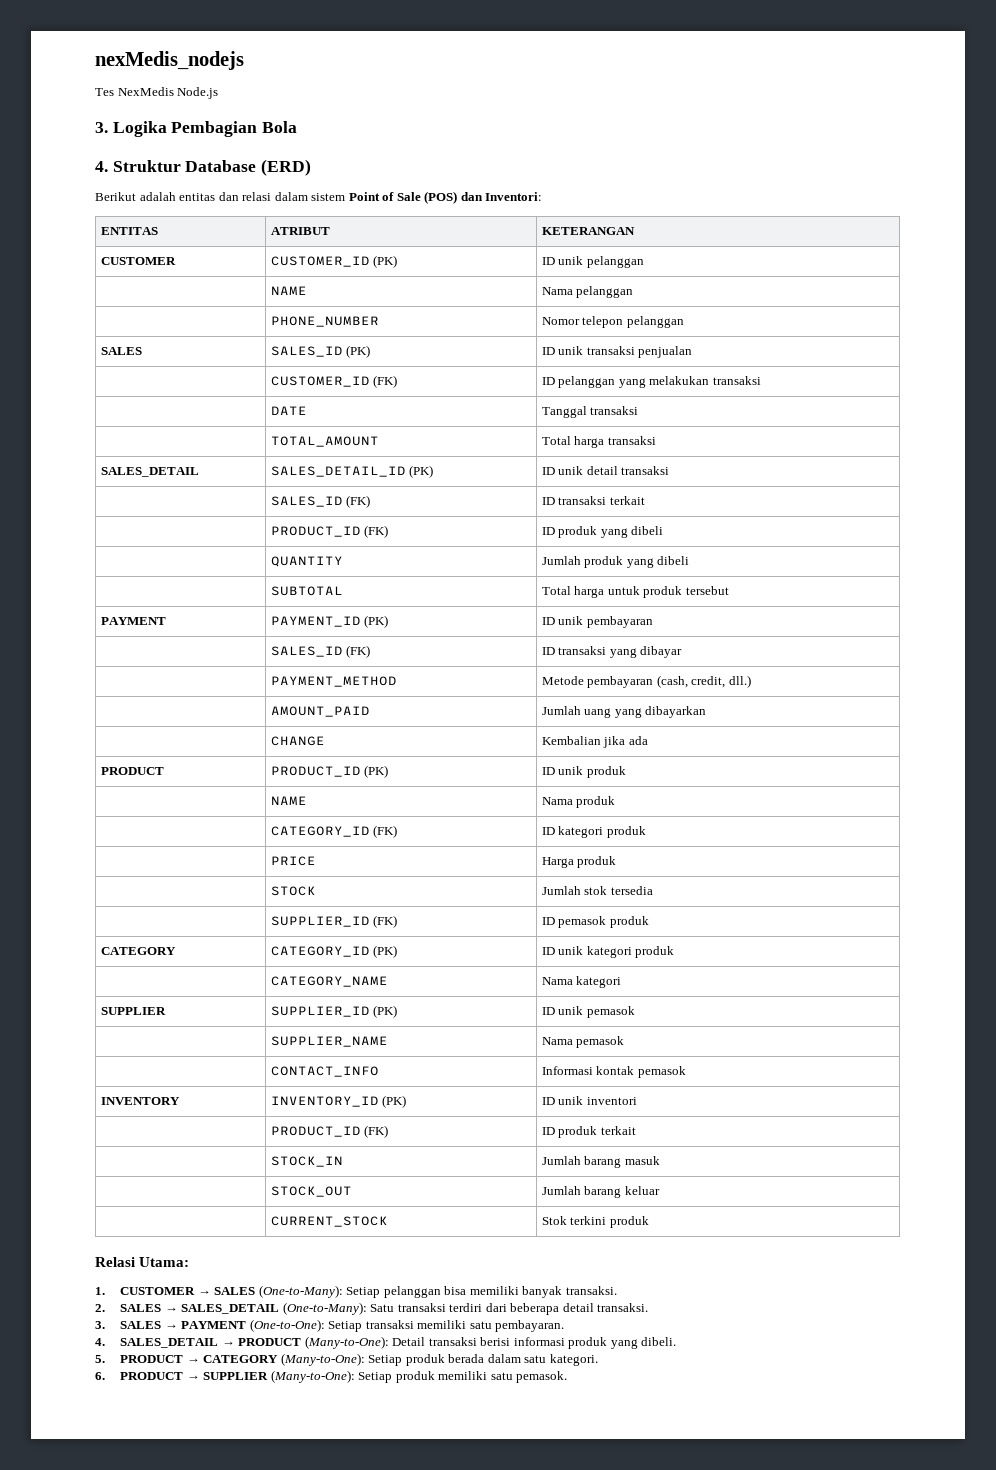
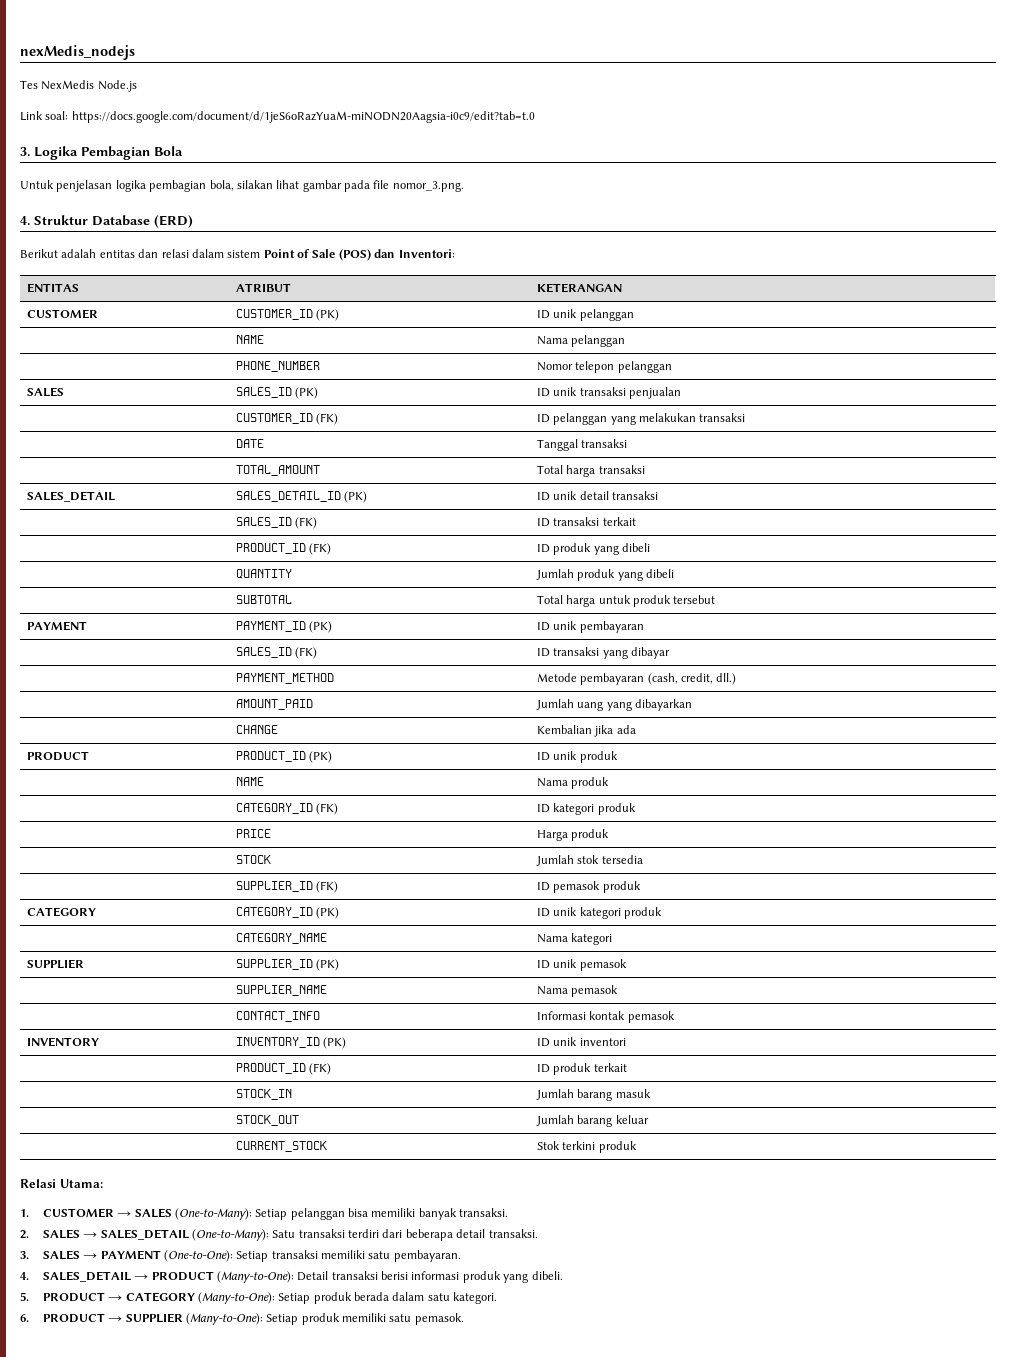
(219, 93) none -> [20,111,535,123] // Link soal: https://docs.google.com/document/d/1jeS6oRazYuaM-miNODN20Aagsia-i0c9/edit?tab=t.0
(298, 127) none -> [20,180,464,192] // Untuk penjelasan logika pembagian bola, silakan lihat gambar pada file nomor_3.png.

